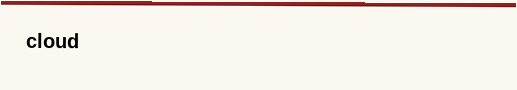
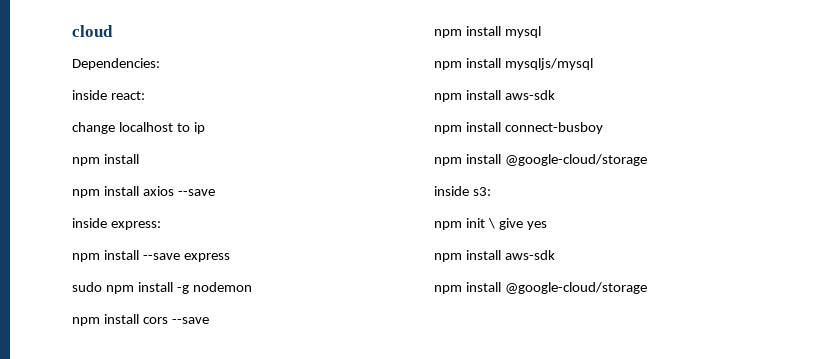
(80, 40) none -> [72,58,160,70] [72,90,145,100] [72,122,205,134] [72,154,139,166] [72,186,215,198] [72,218,161,230] [72,250,230,262] [72,282,252,294] [72,314,209,326] [434,26,541,38] [434,58,593,70] [434,90,555,102] [434,122,603,134] [434,154,647,166] [434,186,491,196] [434,218,547,230] [434,250,555,262] [434,282,647,294] // Dependencies: // inside react: // change localhost to ip // npm install // npm install axios --save // inside express: // npm install --save express // sudo npm install -g nodemon // npm install cors --save // npm install mysql // npm install mysqljs/mysql // npm install aws-sdk // npm install connect-busboy // npm install @google-cloud/storage // inside s3: // npm init \ give yes // npm install aws-sdk // npm install @google-cloud/storage

